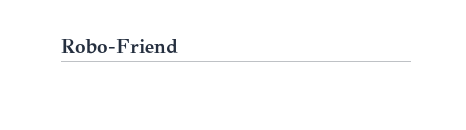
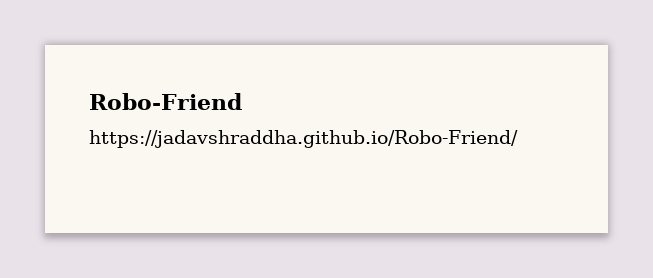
(178, 46) none -> [89,130,518,148] // https://jadavshraddha.github.io/Robo-Friend/

